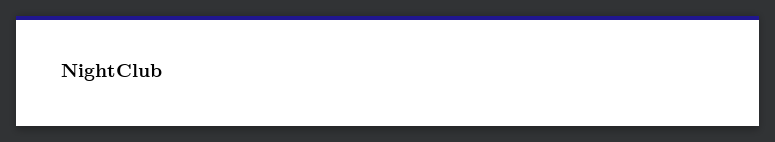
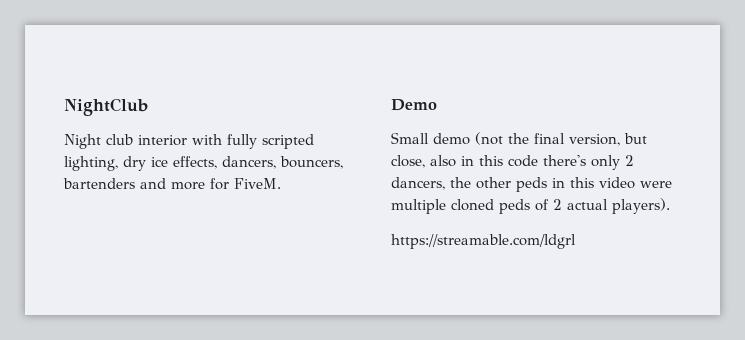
(162, 72) none -> [64,134,314,149] [64,156,343,171] [63,178,281,190] [391,99,437,111] [391,132,647,146] [391,155,634,170] [391,177,672,192] [391,198,670,214] [391,234,576,249] // Night club interior with fully scripted lighting, dry ice effects, dancers, bouncers, bartenders and more for FiveM. // Demo // Small demo (not the final version, but close, also in this code there's only 2 dancers, the other peds in this video were multiple cloned peds of 2 actual players). // https://streamable.com/ldgrl

